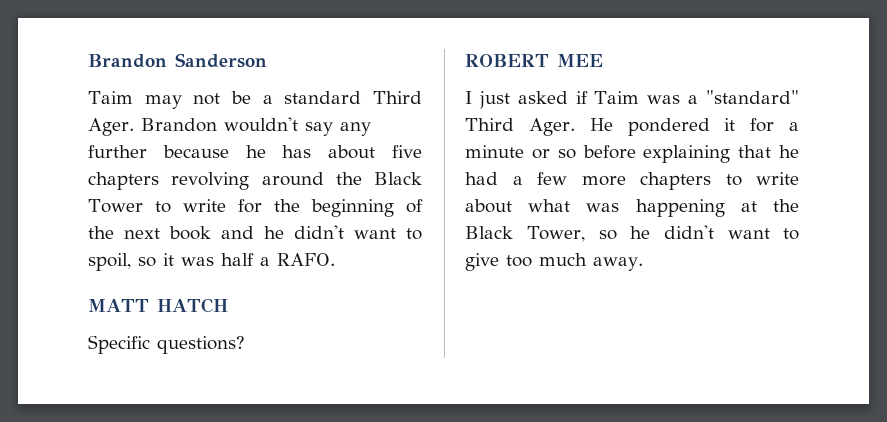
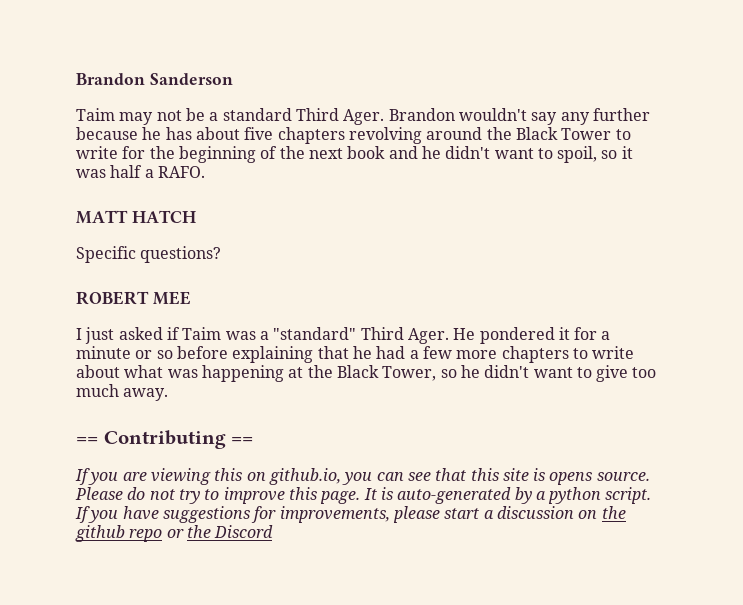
(643, 264) none -> [76,430,254,449] [75,468,650,485] [75,487,652,504] [75,506,626,523] [75,525,274,542] // == Contributing == // If you are viewing this on github.io, you can see that this site is opens source. Please do not try to improve this page. It is auto-generated by a python script. If you have suggestions for improvements, please start a discussion on the github repo or the Discord

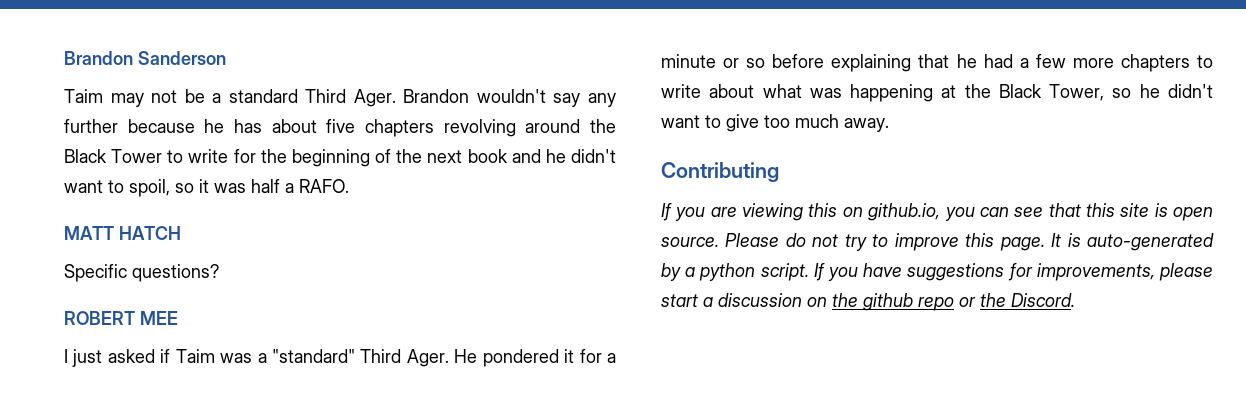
[76,437,98,444] == -> (889, 125) none
[231,437,254,444] == -> (779, 172) none
[549,472,593,485] opens -> [1172,207,1213,221] open
[214,525,274,538] Discord -> [1011,293,1075,307] Discord.

